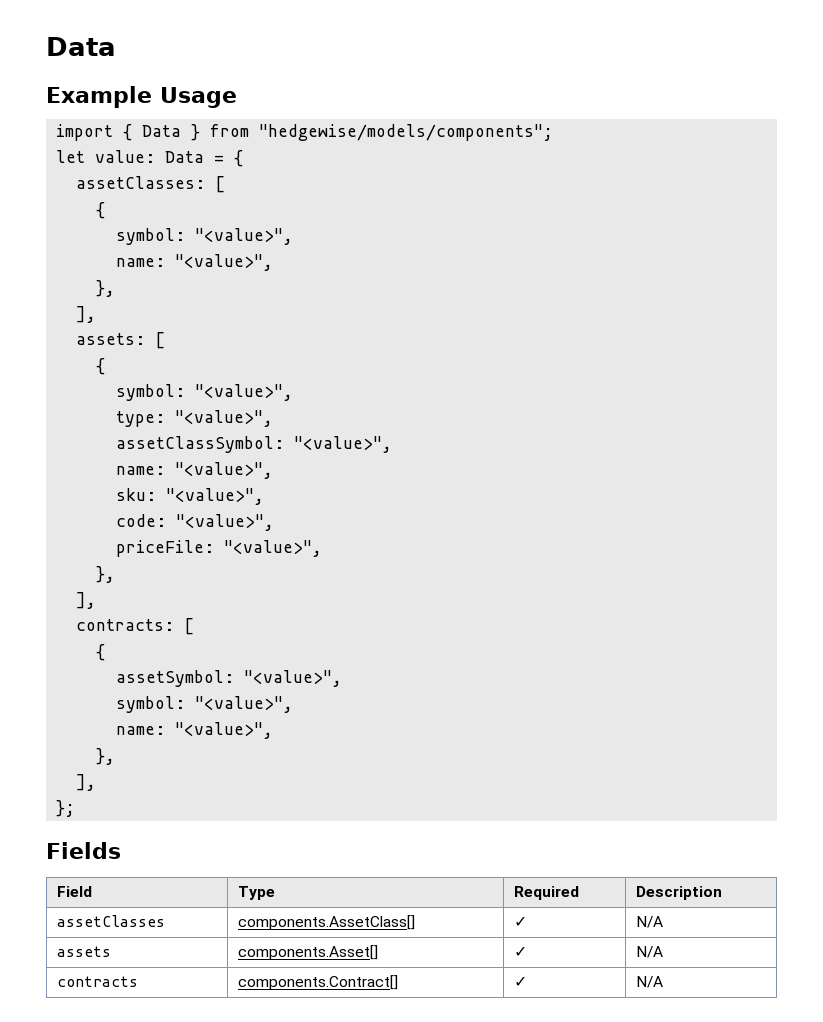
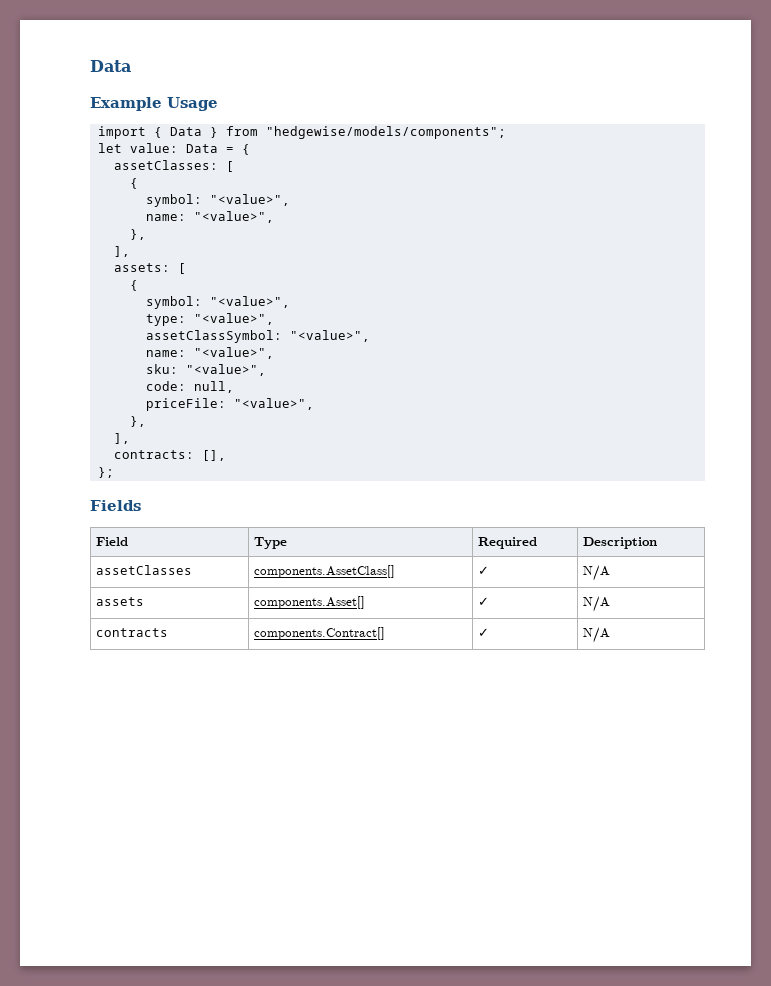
[176,514,275,531] "<value>", -> [193,381,234,393] null,
[184,618,195,635] [96,644,106,661] [116,670,343,687] [116,696,294,713] [116,722,274,739] [96,748,116,765] [76,774,97,791] [ // { // assetSymbol: "<value>", // symbol: "<value>", // name: "<value>", // }, // ], -> [201,450,226,461] [],

